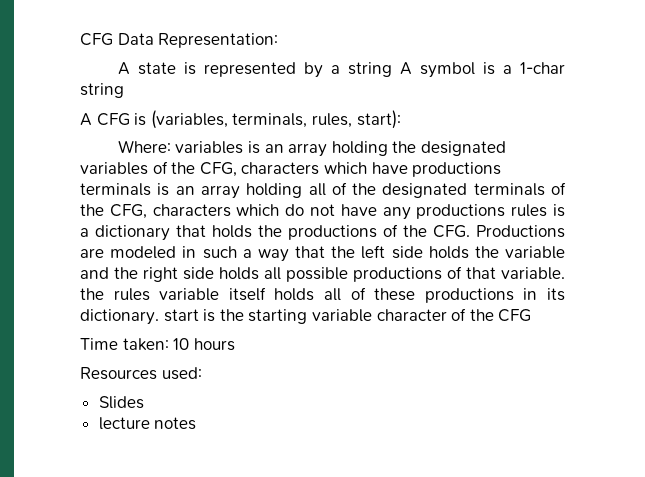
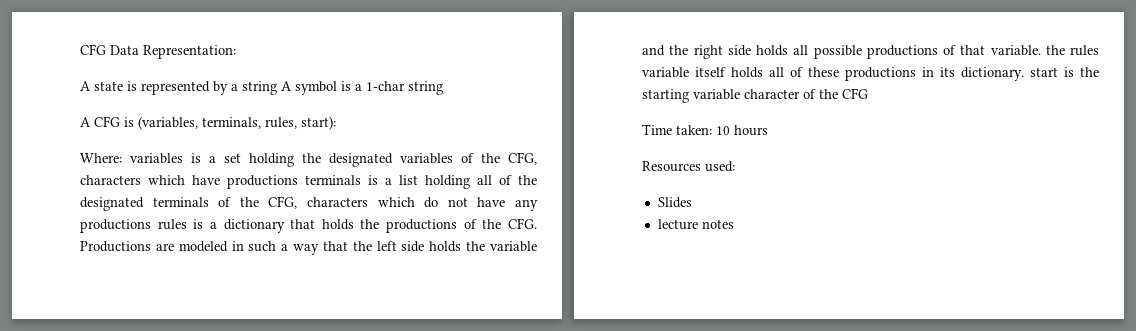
[264,143,328,157] an array -> [209,153,241,163] a set
[175,185,240,199] an array -> [385,175,418,185] a list

